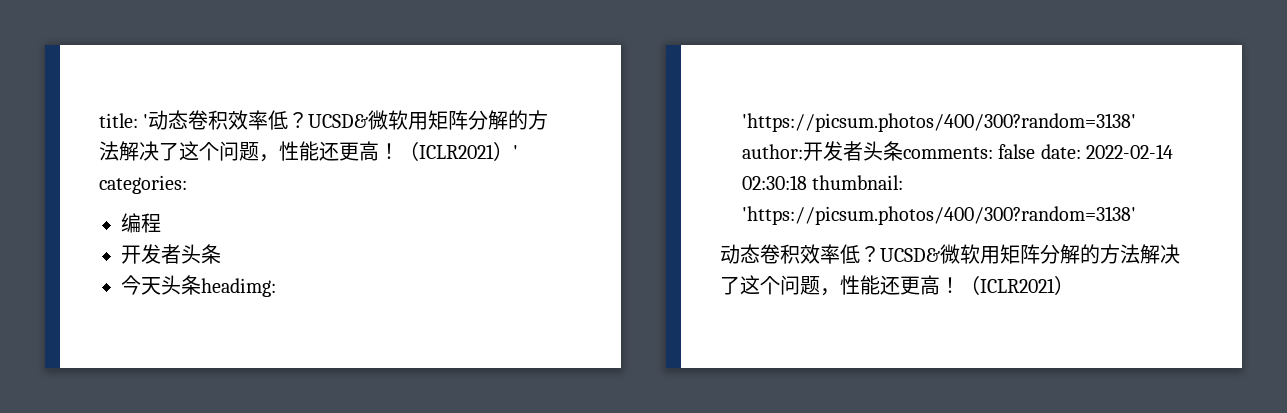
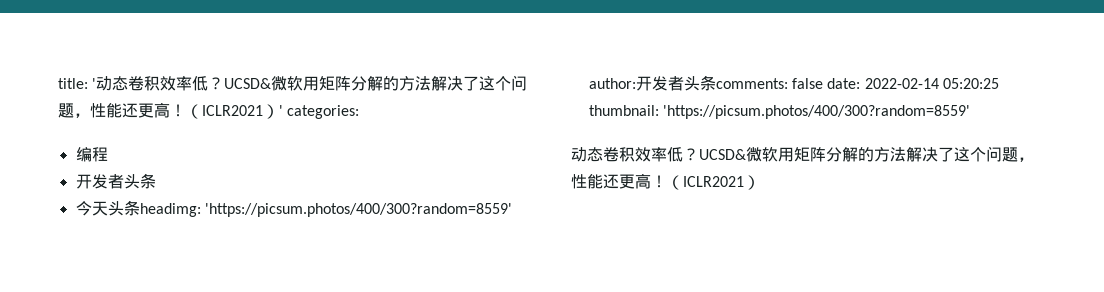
[742,113,1136,132] 'https://picsum.photos/400/300?random=3138' -> [204,203,512,217] 'https://picsum.photos/400/300?random=8559'
[742,175,904,190] [742,206,1136,225] 02:30:18 thumbnail: 'https://picsum.photos/400/300?random=3138' -> [942,78,999,89] [588,105,970,119] 05:20:25 thumbnail: 'https://picsum.photos/400/300?random=8559'

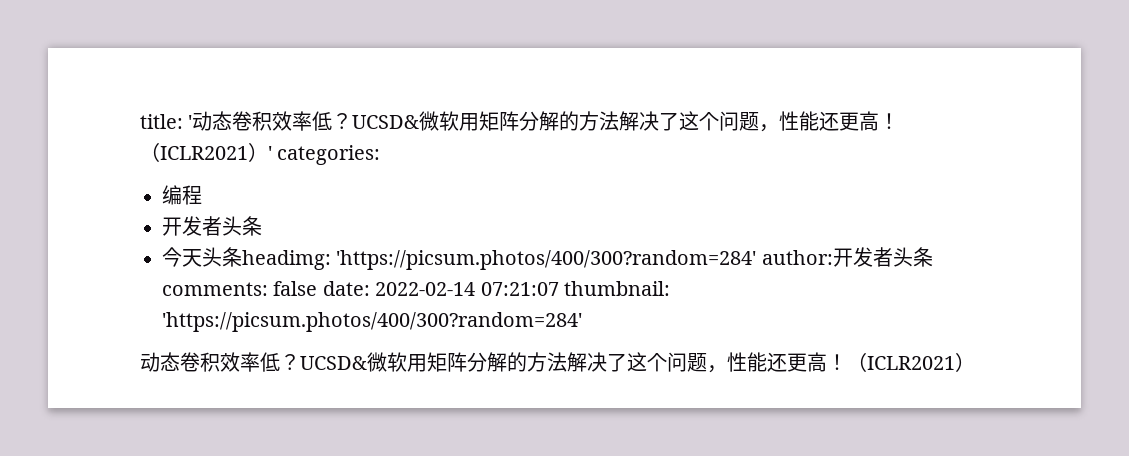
[204,203,512,217] 'https://picsum.photos/400/300?random=8559' -> [336,250,757,270] 'https://picsum.photos/400/300?random=284'
[942,78,999,89] [588,105,970,119] 05:20:25 thumbnail: 'https://picsum.photos/400/300?random=8559' -> [480,281,670,296] [162,312,582,332] 07:21:07 thumbnail: 'https://picsum.photos/400/300?random=284'

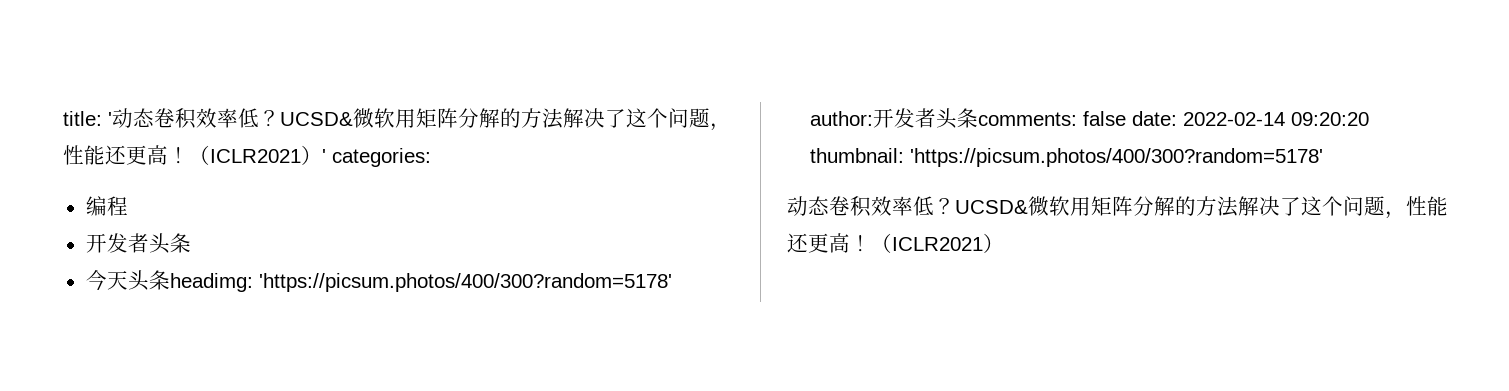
[336,250,757,270] 'https://picsum.photos/400/300?random=284' -> [258,273,672,292] 'https://picsum.photos/400/300?random=5178'
[480,281,670,296] [162,312,582,332] 07:21:07 thumbnail: 'https://picsum.photos/400/300?random=284' -> [1290,112,1369,126] [809,148,1323,167] 09:20:20 thumbnail: 'https://picsum.photos/400/300?random=5178'

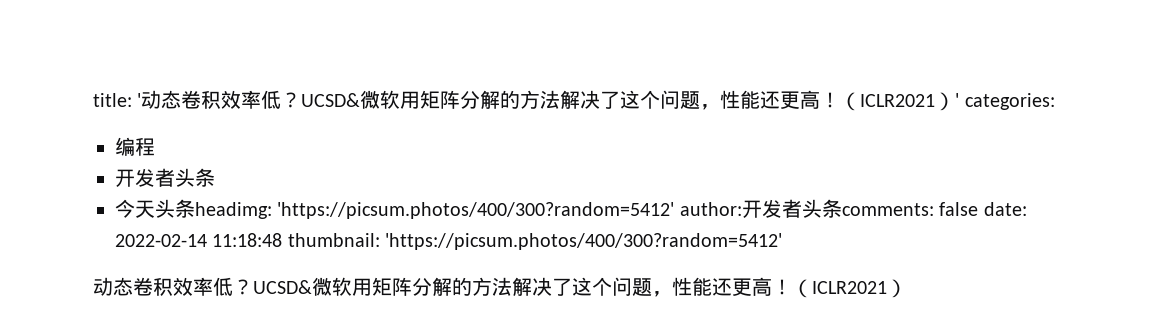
[258,273,672,292] 'https://picsum.photos/400/300?random=5178' -> [277,202,675,219] 'https://picsum.photos/400/300?random=5412'
[1290,112,1369,126] [809,148,1323,167] 09:20:20 thumbnail: 'https://picsum.photos/400/300?random=5178' -> [212,233,783,250] 11:18:48 thumbnail: 'https://picsum.photos/400/300?random=5412'

